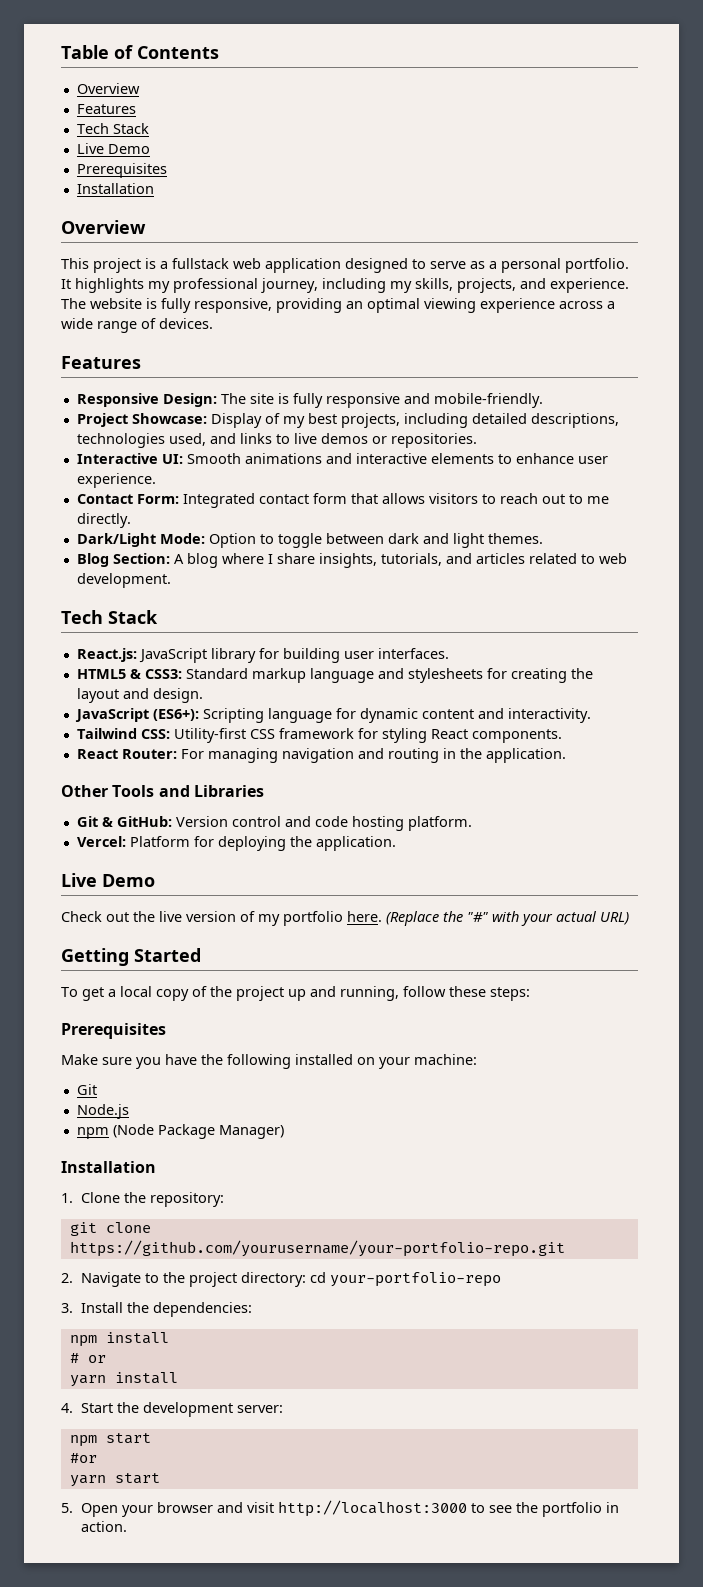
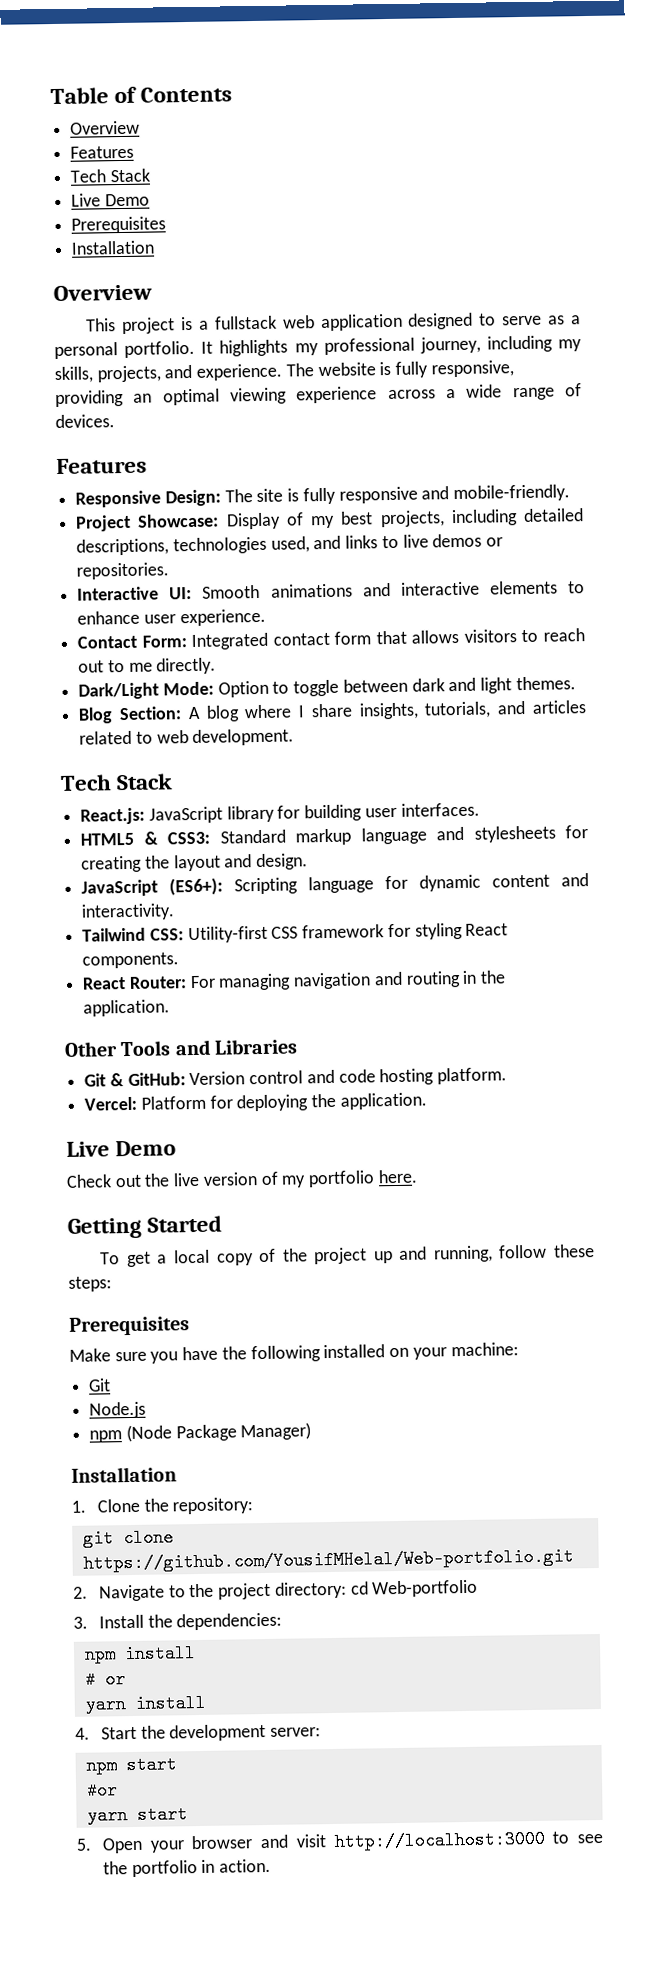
[386,911,629,926] (Replace the "#" with your actual URL) -> (418, 1176) none
[69,1240,565,1257] https://github.com/yourusername/your-portfolio-repo.git -> [82,1547,574,1573] https://github.com/YousifMHelal/Web-portfolio.git
[329,1272,501,1287] your-portfolio-repo -> [372,1579,479,1598] Web-portfolio

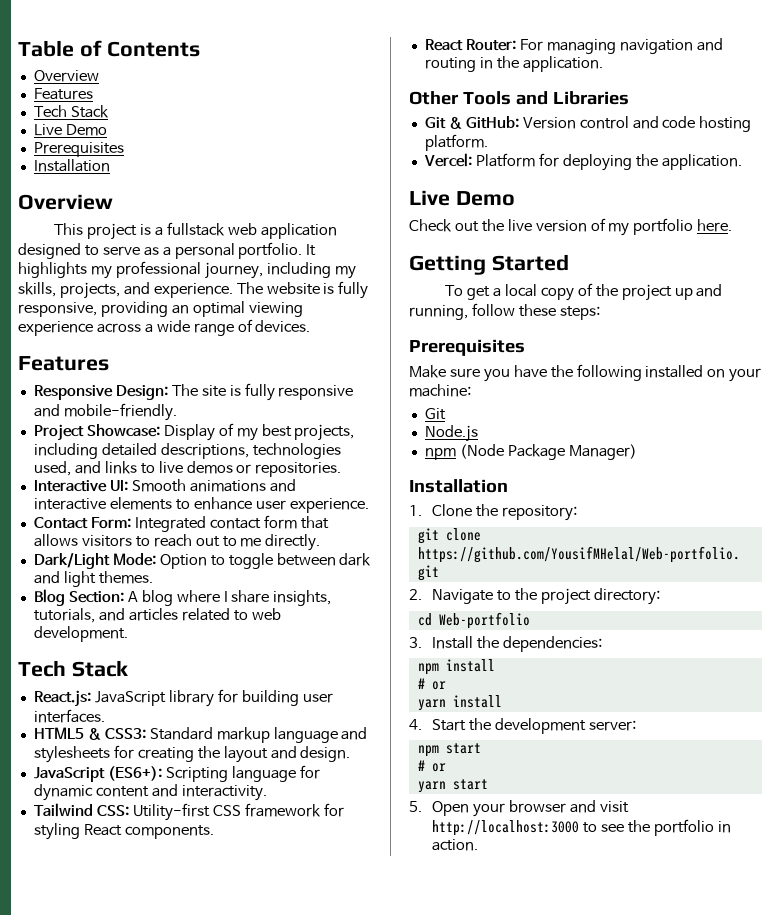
(347, 1590) none -> (661, 596) //
[85,1781,118,1800] #or -> [417,760,446,772] # or

